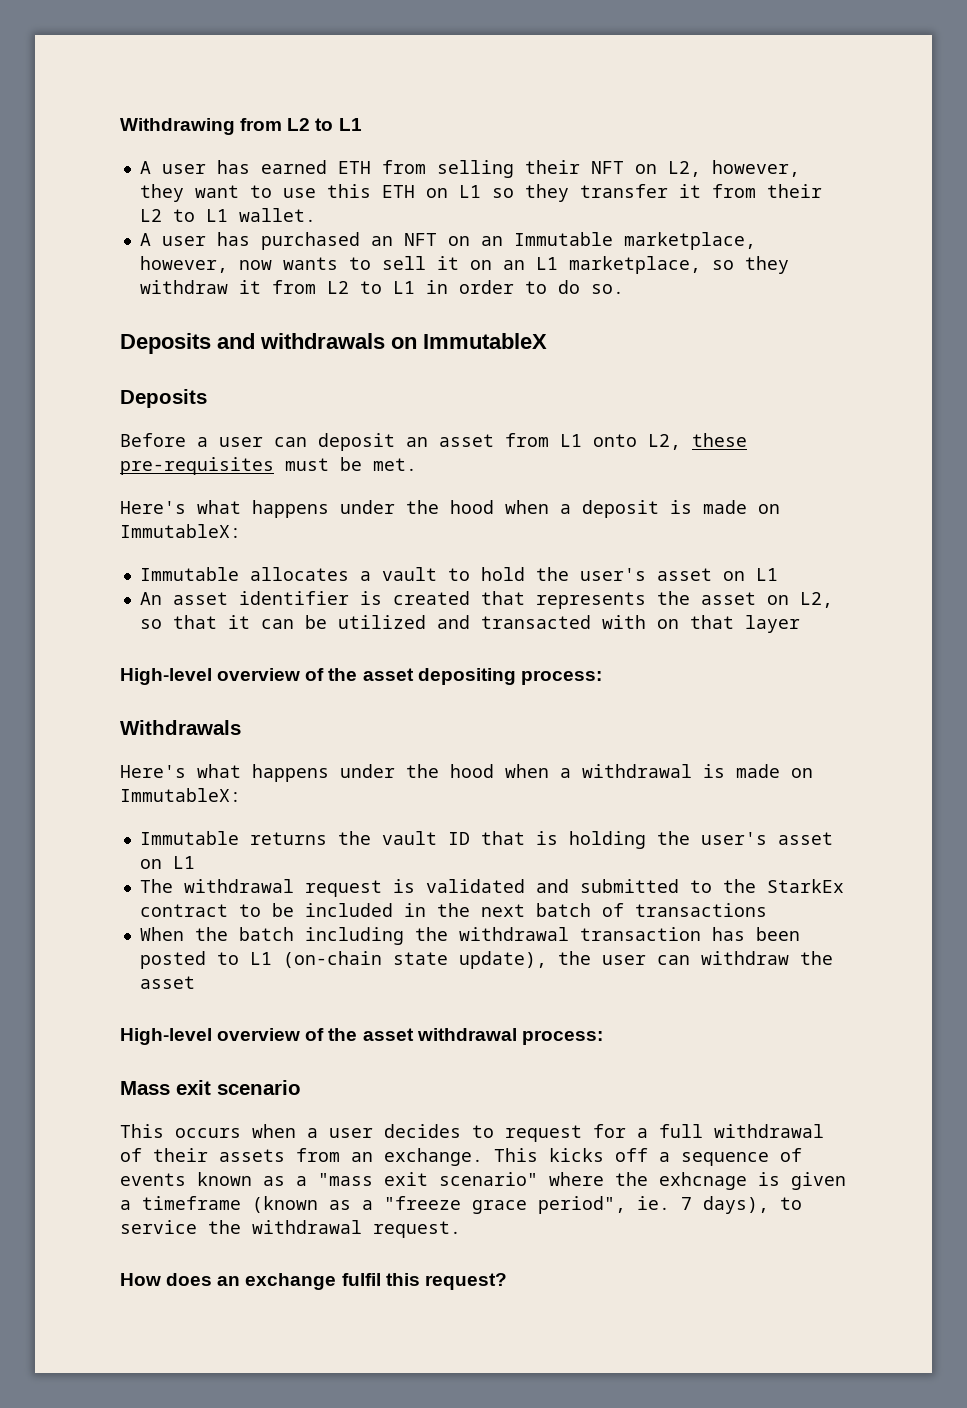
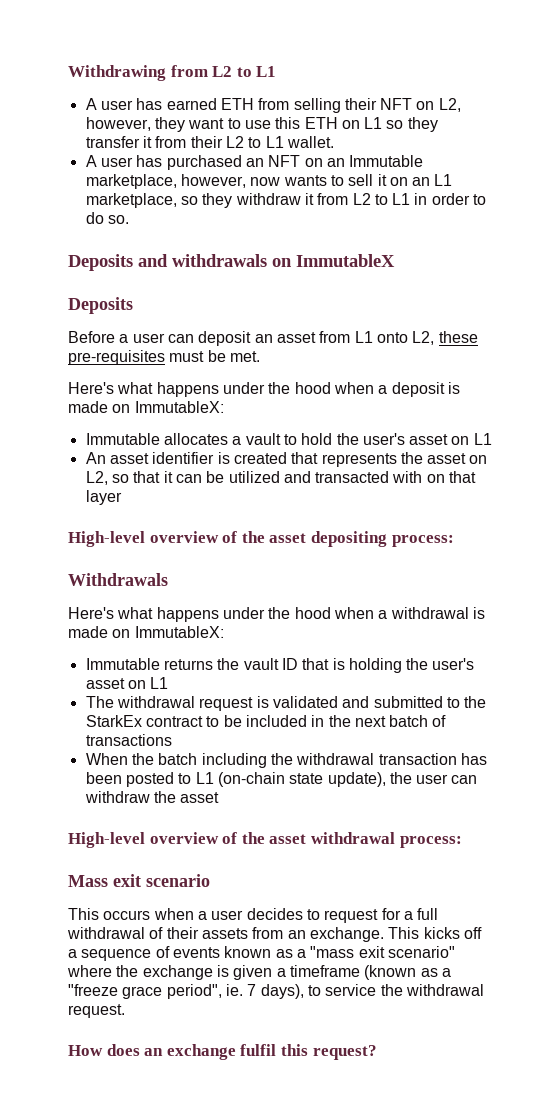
[659,1172,747,1190] exhcnage -> [142,965,213,980] exchange

